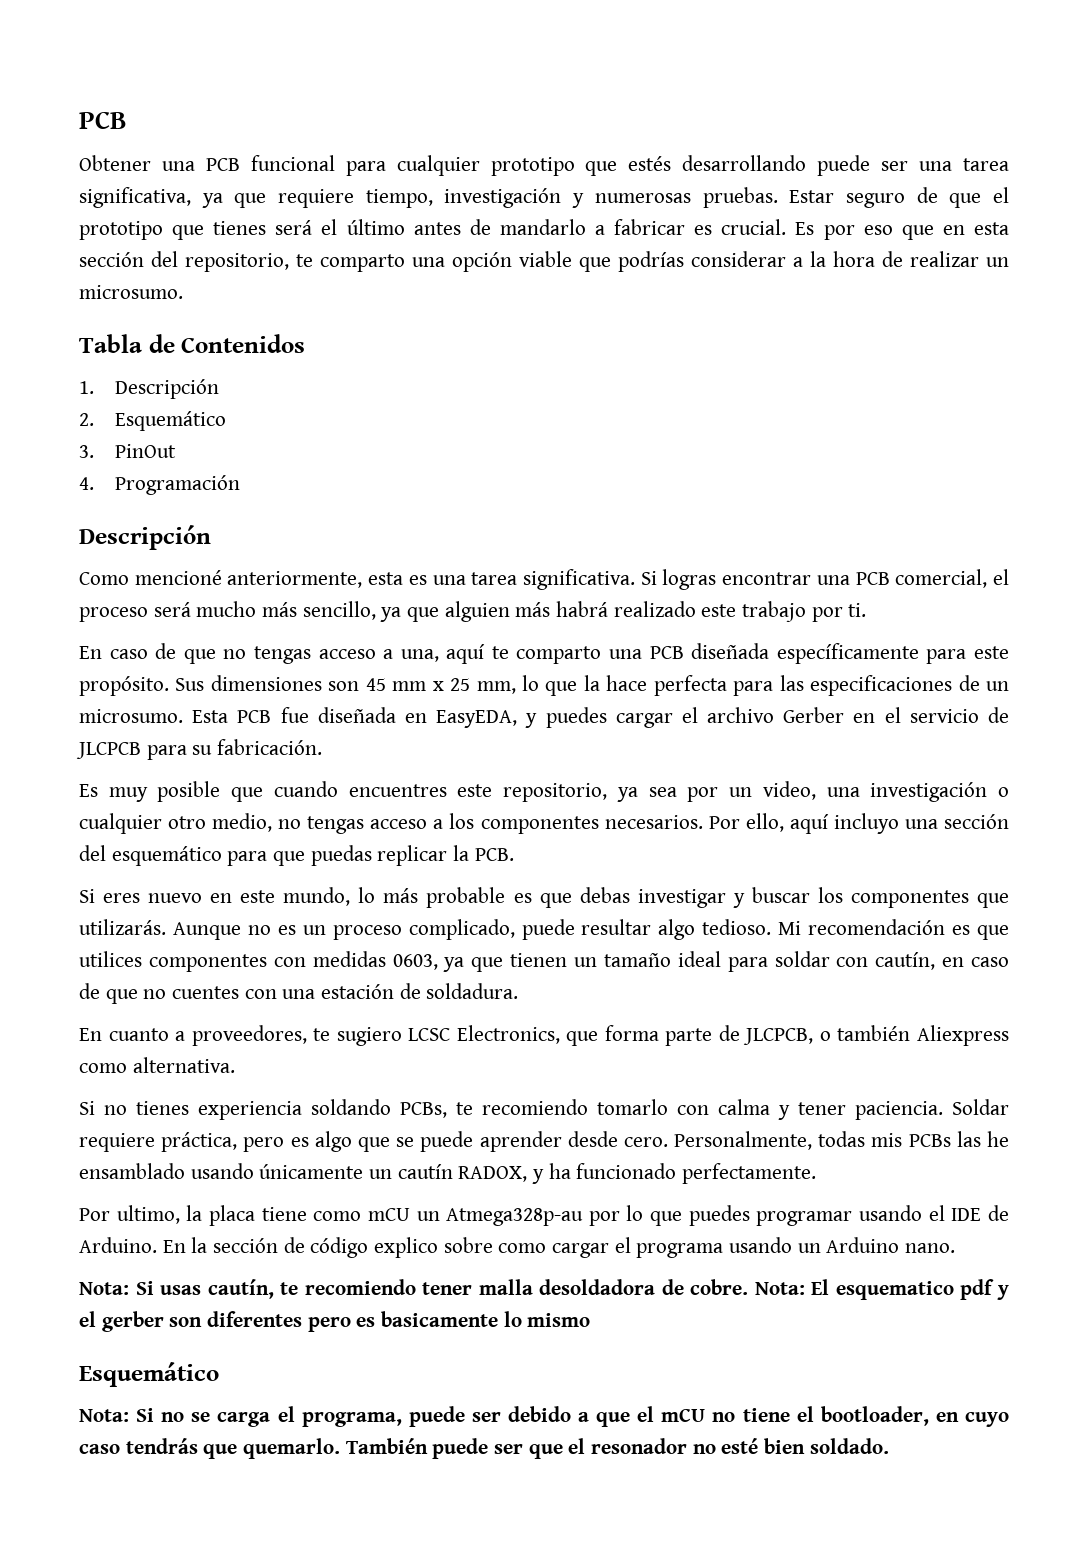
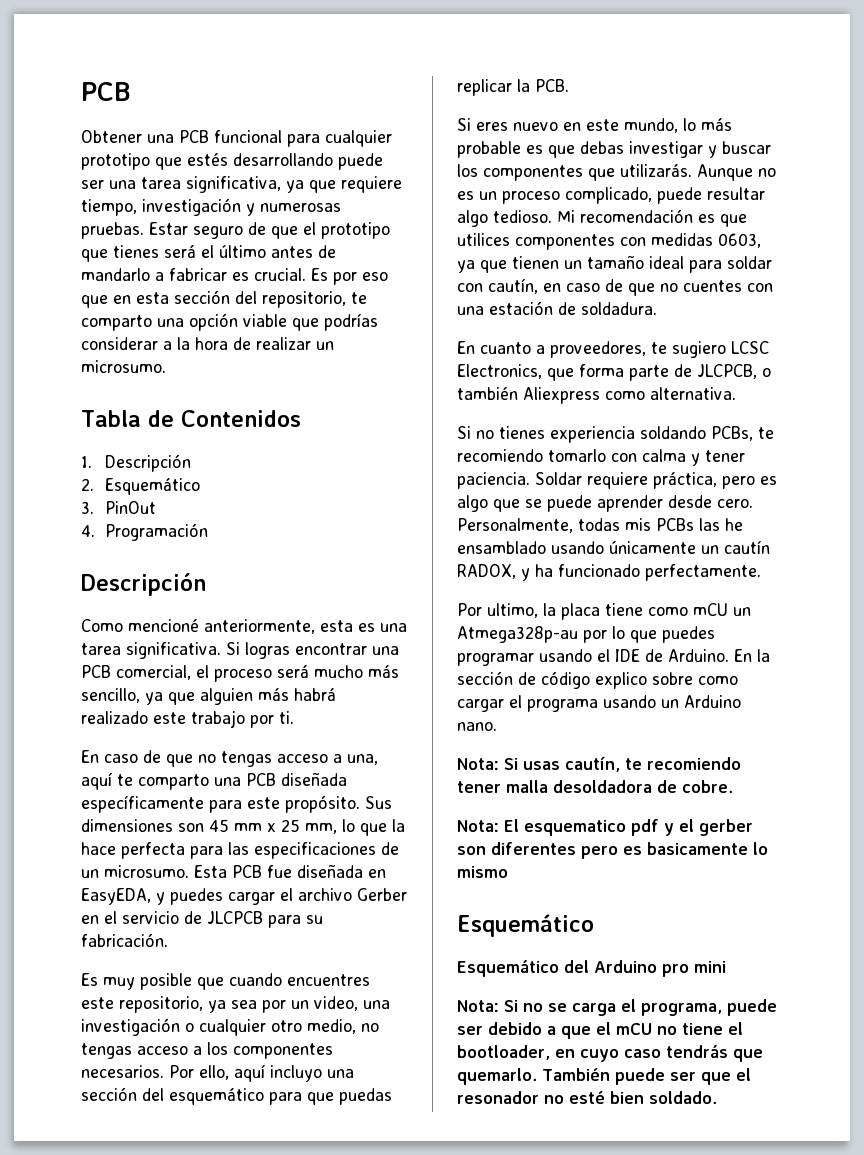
(749, 1287) none -> (733, 786) //
(219, 1374) none -> [457,959,726,977] // Esquemático del Arduino pro mini

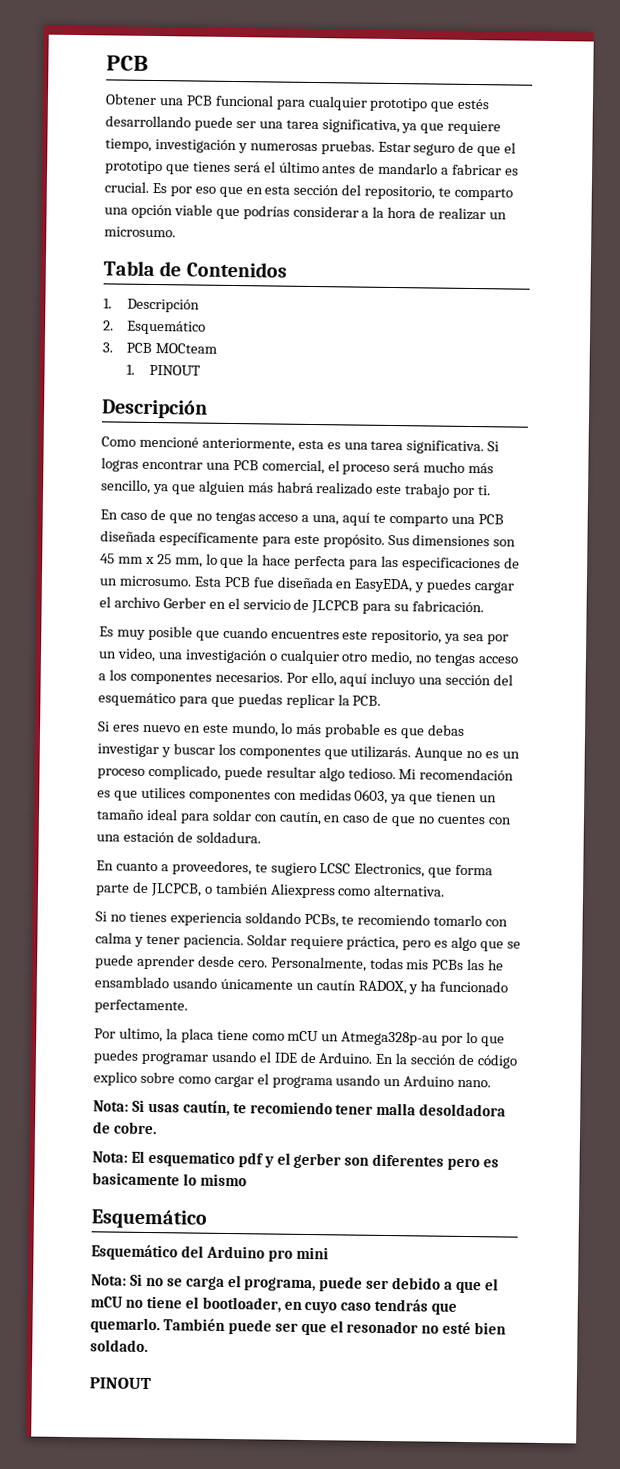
[104,501,156,514] [81,523,208,541] PinOut // 4. Programación -> [125,342,217,354] [125,364,202,376] PCB MOCteam // 1. PINOUT
(717, 1097) none -> [89,1377,151,1390] // PINOUT

